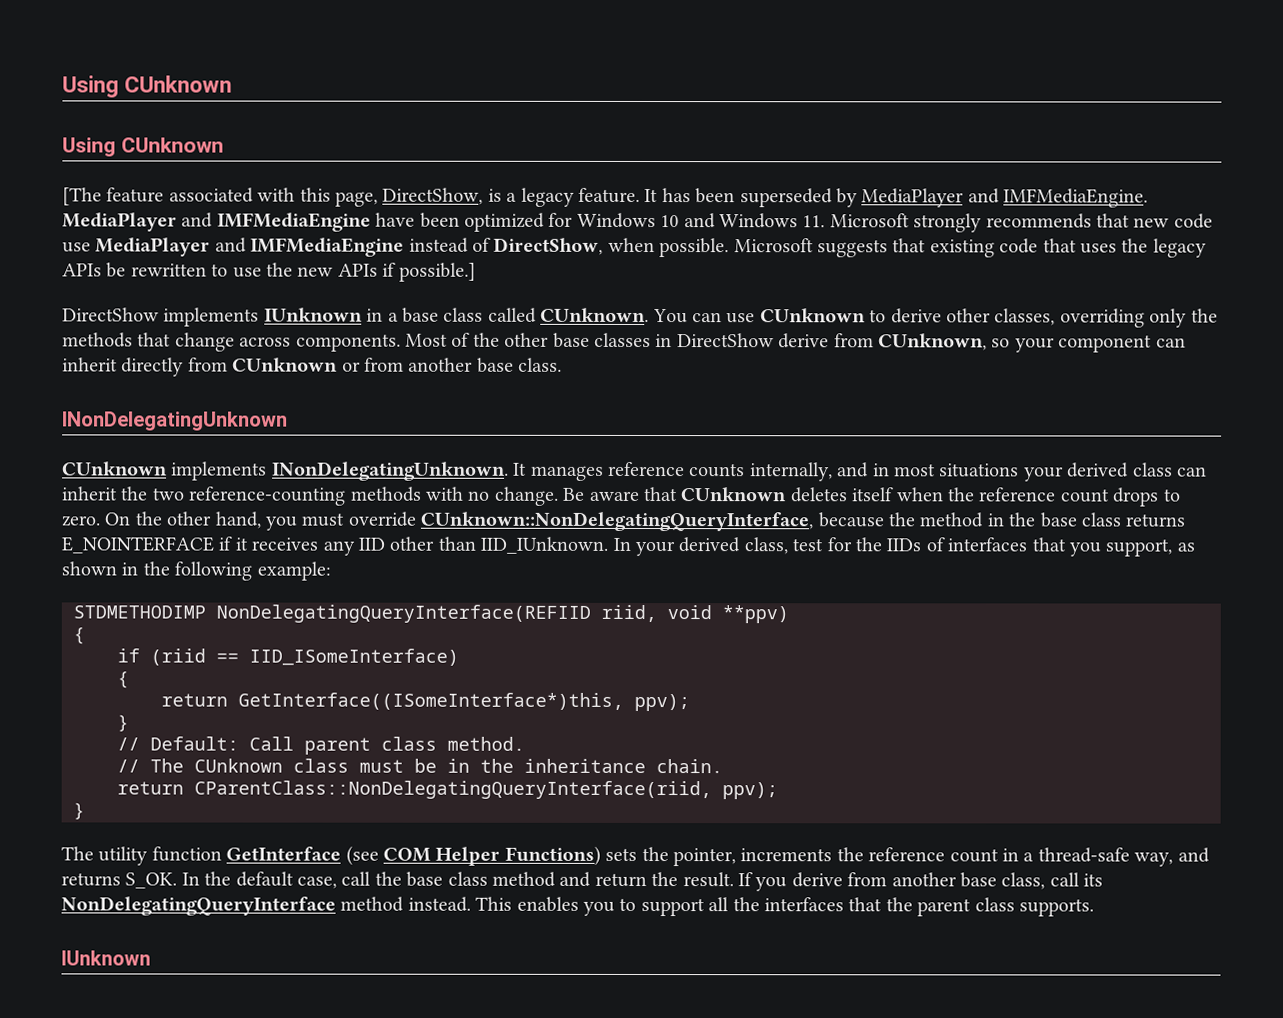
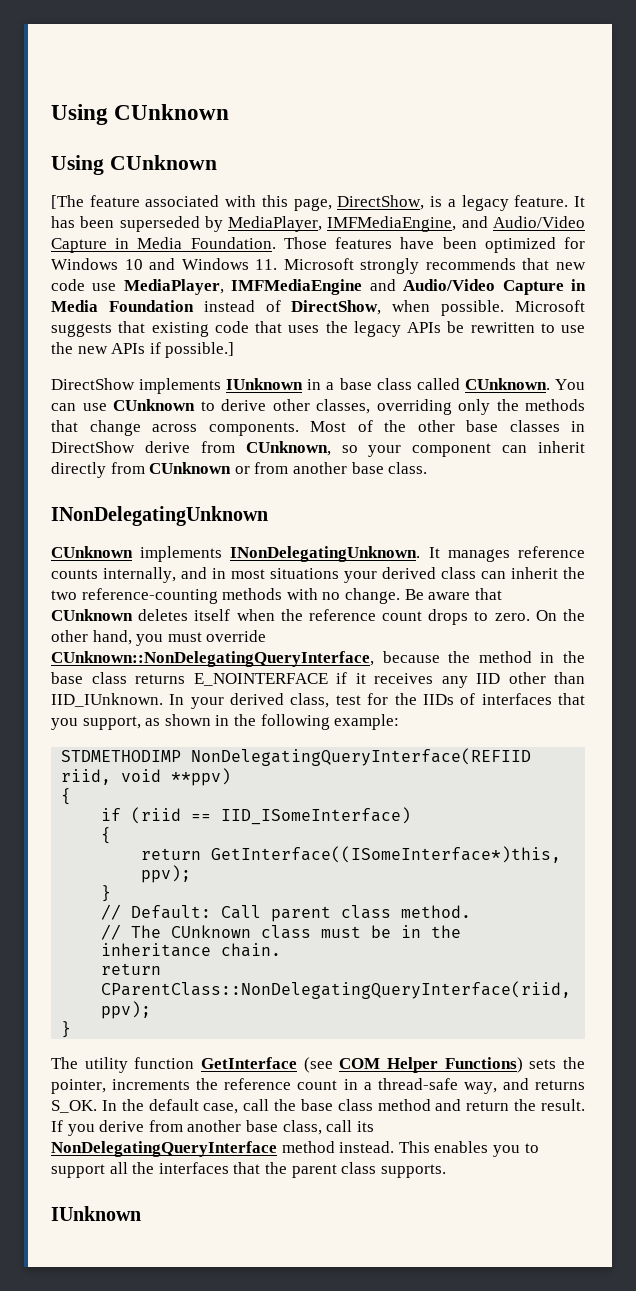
[861,188,1149,208] [62,212,371,232] MediaPlayer and IMFMediaEngine. MediaPlayer and IMFMediaEngine -> [228,216,585,232] [51,237,393,253] MediaPlayer, IMFMediaEngine, and Audio/Video Capture in Media Foundation. Those features
[95,237,405,257] MediaPlayer and IMFMediaEngine -> [123,279,587,295] [51,300,194,312] MediaPlayer, IMFMediaEngine and Audio/Video Capture in Media Foundation

